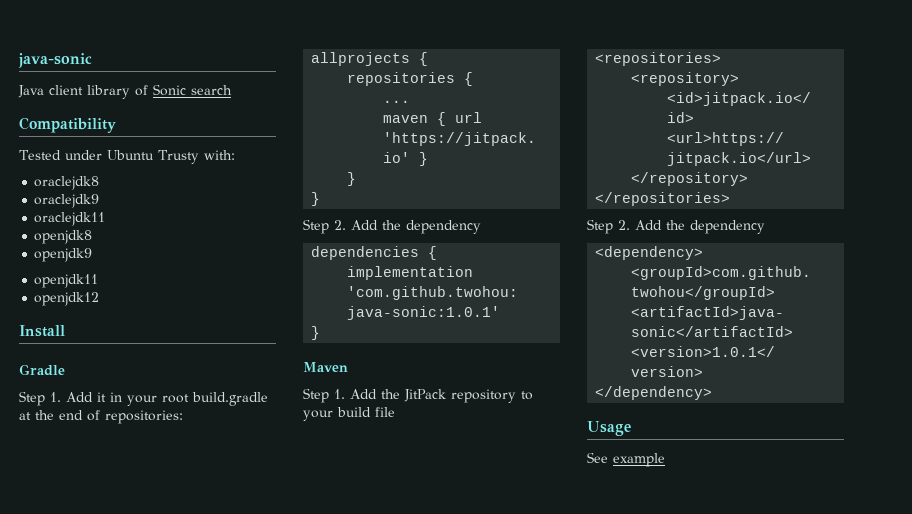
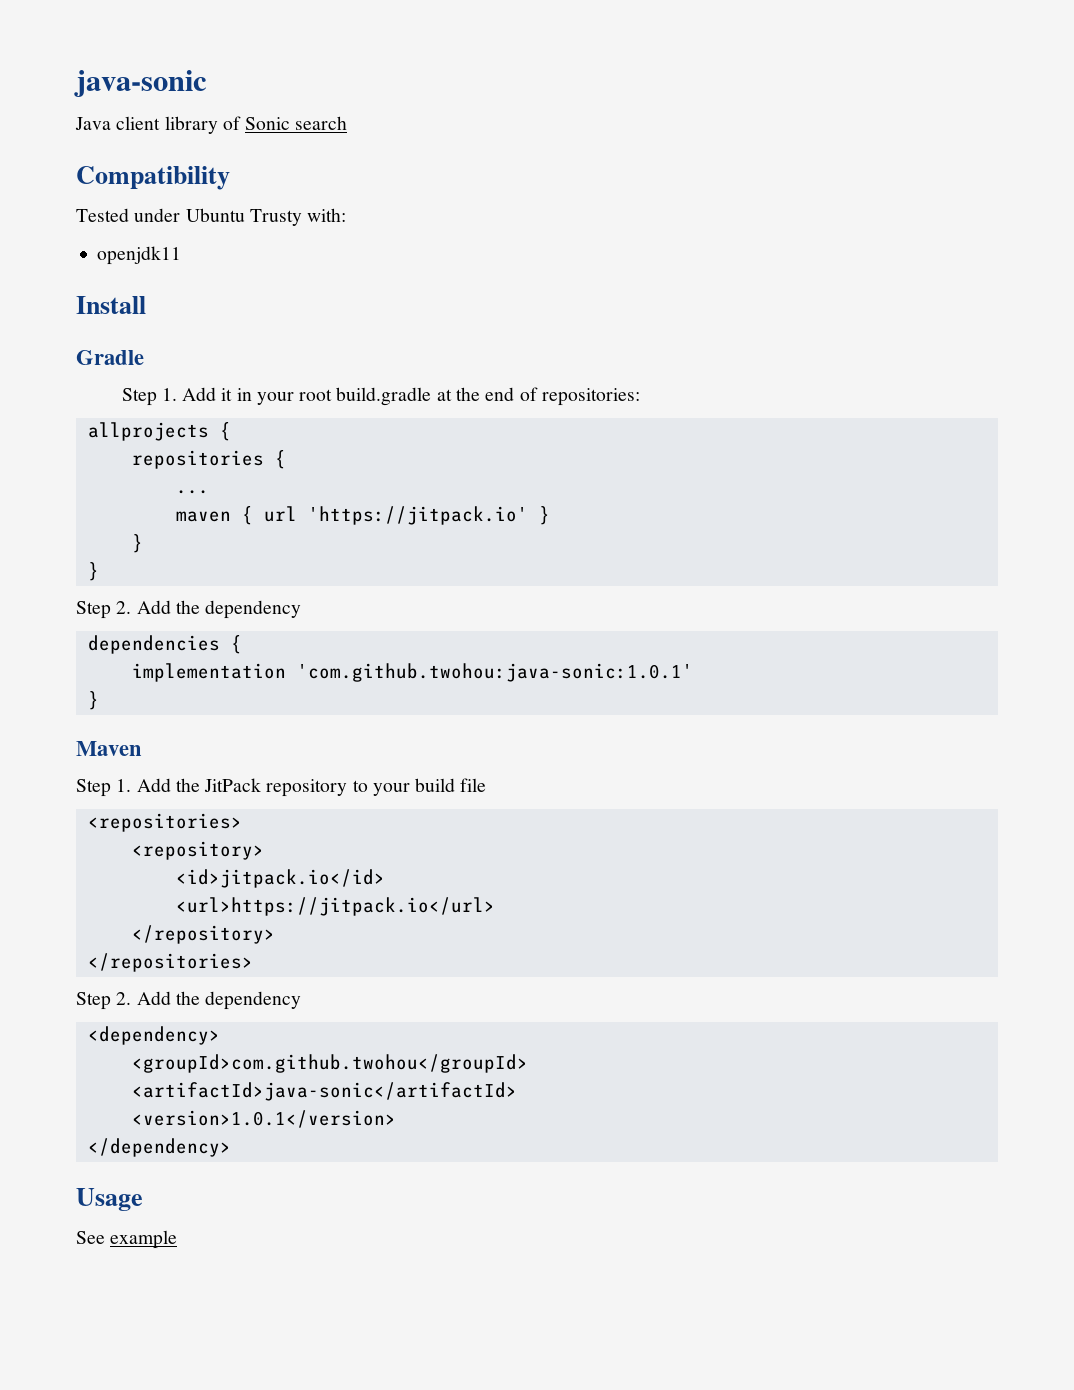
[34,176,100,190] [34,194,100,208] [34,212,106,226] [34,230,93,244] [34,248,93,262] // oraclejdk8 // oraclejdk9 // oraclejdk11 // openjdk8 // openjdk9 -> (347, 215) none
[34,292,100,306] // openjdk12 -> (182, 255) none

